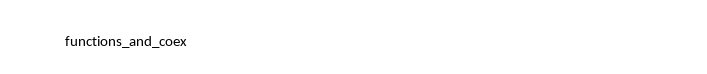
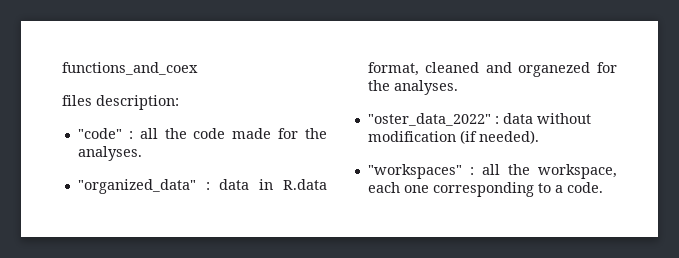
(187, 42) none -> [62,95,179,110] [77,128,328,139] [77,146,142,161] [77,179,327,194] [367,62,617,77] [367,80,458,95] [367,113,591,126] [367,130,539,144] [367,164,617,179] [367,182,603,197] // files description: // "code" : all the code made for the analyses. // "organized_data" : data in R.data format, cleaned and organezed for the analyses. // "oster_data_2022" : data without modification (if needed). // "workspaces" : all the workspace, each one corresponding to a code.

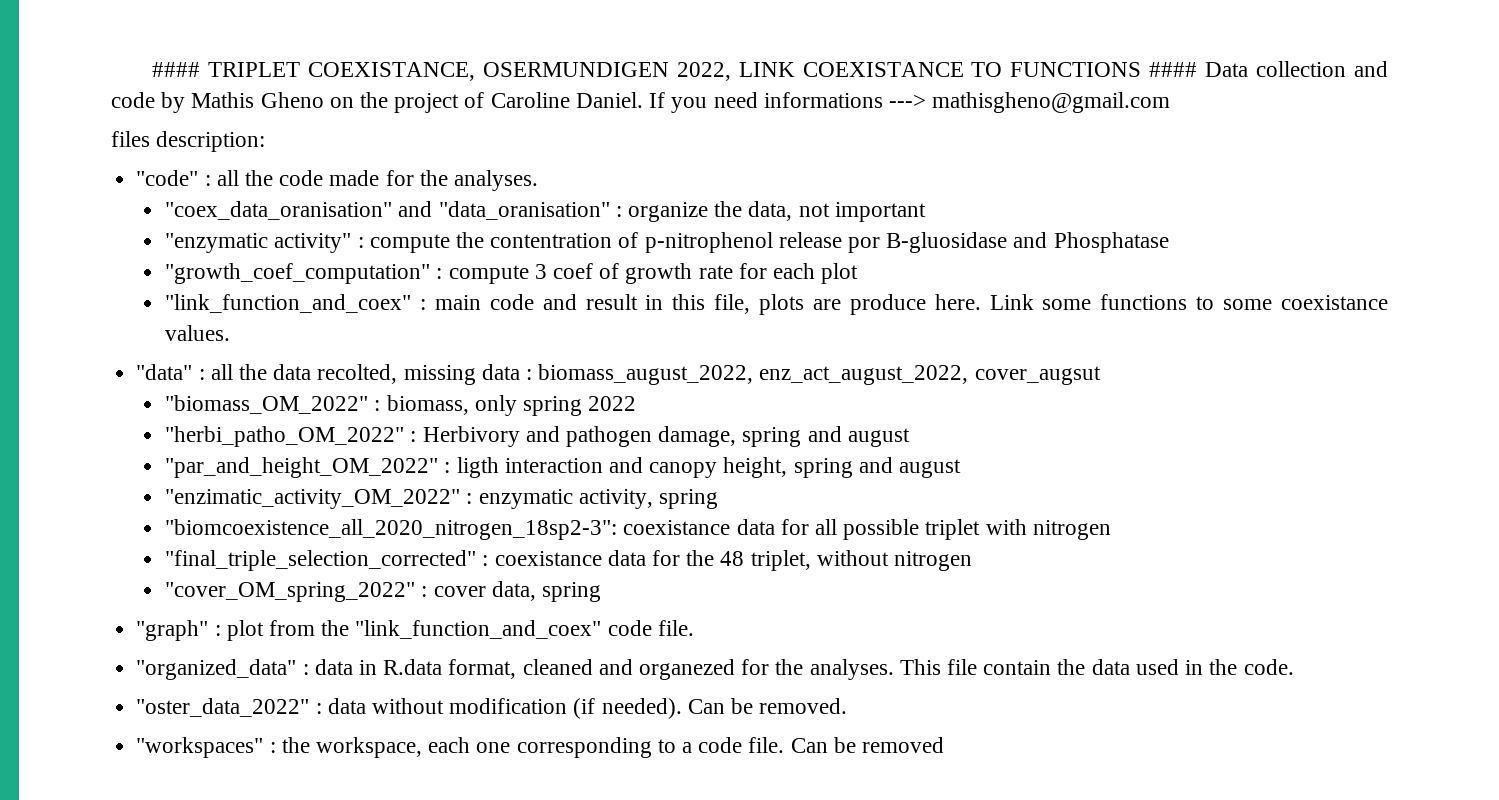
[62,62,198,75] functions_and_coex -> [152,61,1389,81] [111,92,1171,113] #### TRIPLET COEXISTANCE, OSERMUNDIGEN 2022, LINK COEXISTANCE TO FUNCTIONS #### Data collection and code by Mathis Gheno on the project of Caroline Daniel. If you need informations ---> mathisgheno@gmail.com
(142, 153) none -> [165,201,926,222] [165,232,1169,253] [165,263,859,284] [165,294,1389,315] [165,325,231,341] [136,364,1101,385] [165,395,637,416] [165,426,910,447] [165,457,962,478] [165,489,718,509] [165,519,1111,540] [165,550,973,571] [165,581,601,602] [136,620,694,641] // "coex_data_oranisation" and "data_oranisation" : organize the data, not important // "enzymatic activity" : compute the contentration of p-nitrophenol release por B-gluosidase and Phosphatase // "growth_coef_computation" : compute 3 coef of growth rate for each plot // "link_function_and_coex" : main code and result in this file, plots are produce here. Link some functions to some coexistance values. // "data" : all the data recolted, missing data : biomass_august_2022, enz_act_august_2022, cover_augsut // "biomass_OM_2022" : biomass, only spring 2022 // "herbi_patho_OM_2022" : Herbivory and pathogen damage, spring and august // "par_and_height_OM_2022" : ligth interaction and canopy height, spring and august // "enzimatic_activity_OM_2022" : enzymatic activity, spring // "biomcoexistence_all_2020_nitrogen_18sp2-3": coexistance data for all possible triplet with nitrogen // "final_triple_selection_corrected" : coexistance data for the 48 triplet, without nitrogen // "cover_OM_spring_2022" : cover data, spring // "graph" : plot from the "link_function_and_coex" code file.
(458, 87) none -> [899,659,1294,675] This file contain the data used in the code.
(539, 137) none -> [687,698,848,714] Can be removed.
[481,164,500,175] all -> (276, 747) none
[566,182,603,193] code. -> [698,737,945,753] code file. Can be removed

